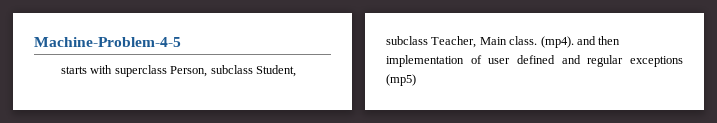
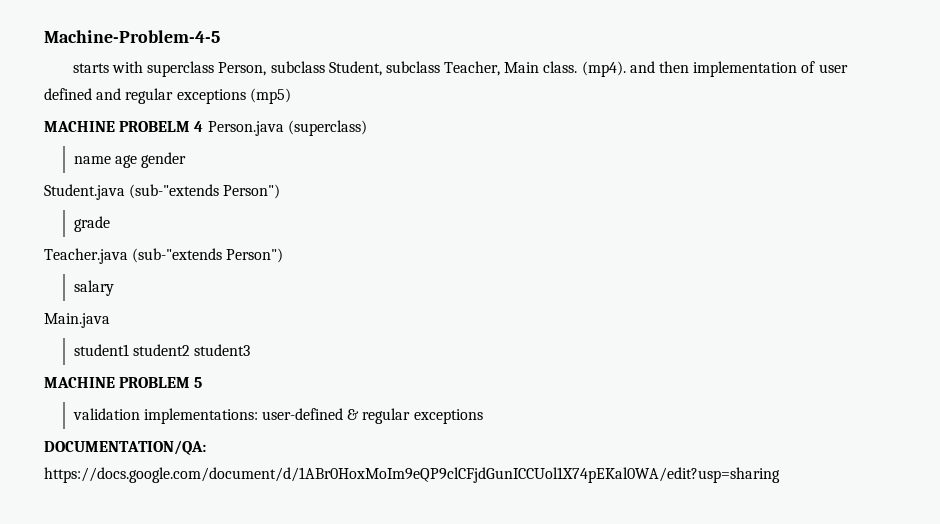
(416, 80) none -> [44,120,367,136] [73,152,187,168] [44,184,281,200] [73,216,110,232] [44,248,284,264] [73,280,114,296] [44,313,110,328] [73,344,251,356] [44,377,203,388] [72,408,483,424] [44,440,206,455] [44,467,780,483] // MACHINE PROBELM 4 Person.java (superclass) // name age gender // Student.java (sub-"extends Person") // grade // Teacher.java (sub-"extends Person") // salary // Main.java // student1 student2 student3 // MACHINE PROBLEM 5 // validation implementations: user-defined & regular exceptions // DOCUMENTATION/QA: https://docs.google.com/document/d/1ABr0HoxMoIm9eQP9clCFjdGunICCUol1X74pEKal0WA/edit?usp=sharing

